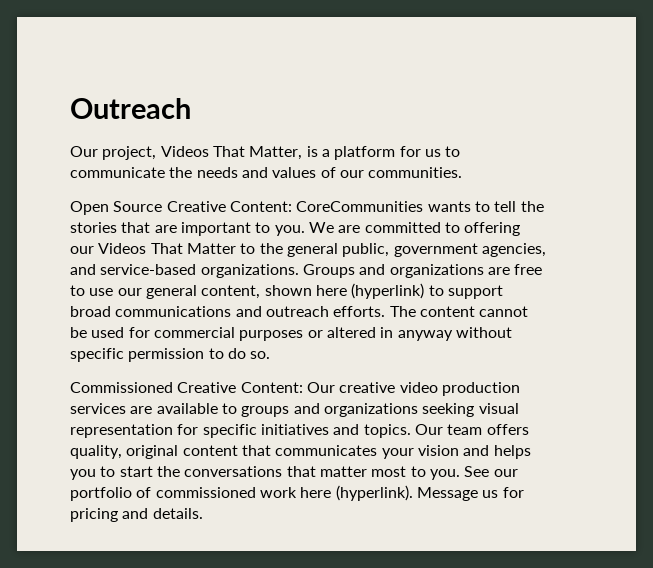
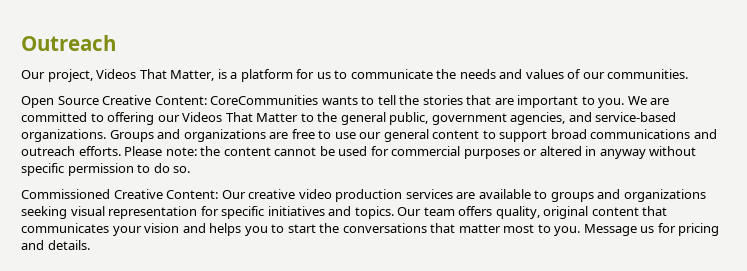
[201,283,425,299] content, shown here (hyperlink) -> [432,130,480,139] content
[389,306,416,317] The -> [124,146,221,156] Please note: the
[464,466,518,477] [70,485,413,501] See our portfolio of commissioned work here (hyperlink). -> (581, 231) none

